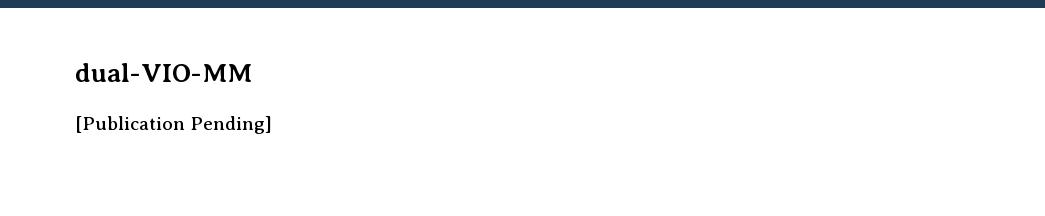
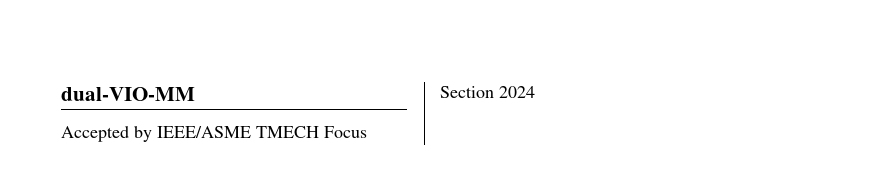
[75,116,273,134] [Publication Pending] -> [61,126,367,142] [440,86,535,98] Accepted by IEEE/ASME TMECH Focus Section 2024

